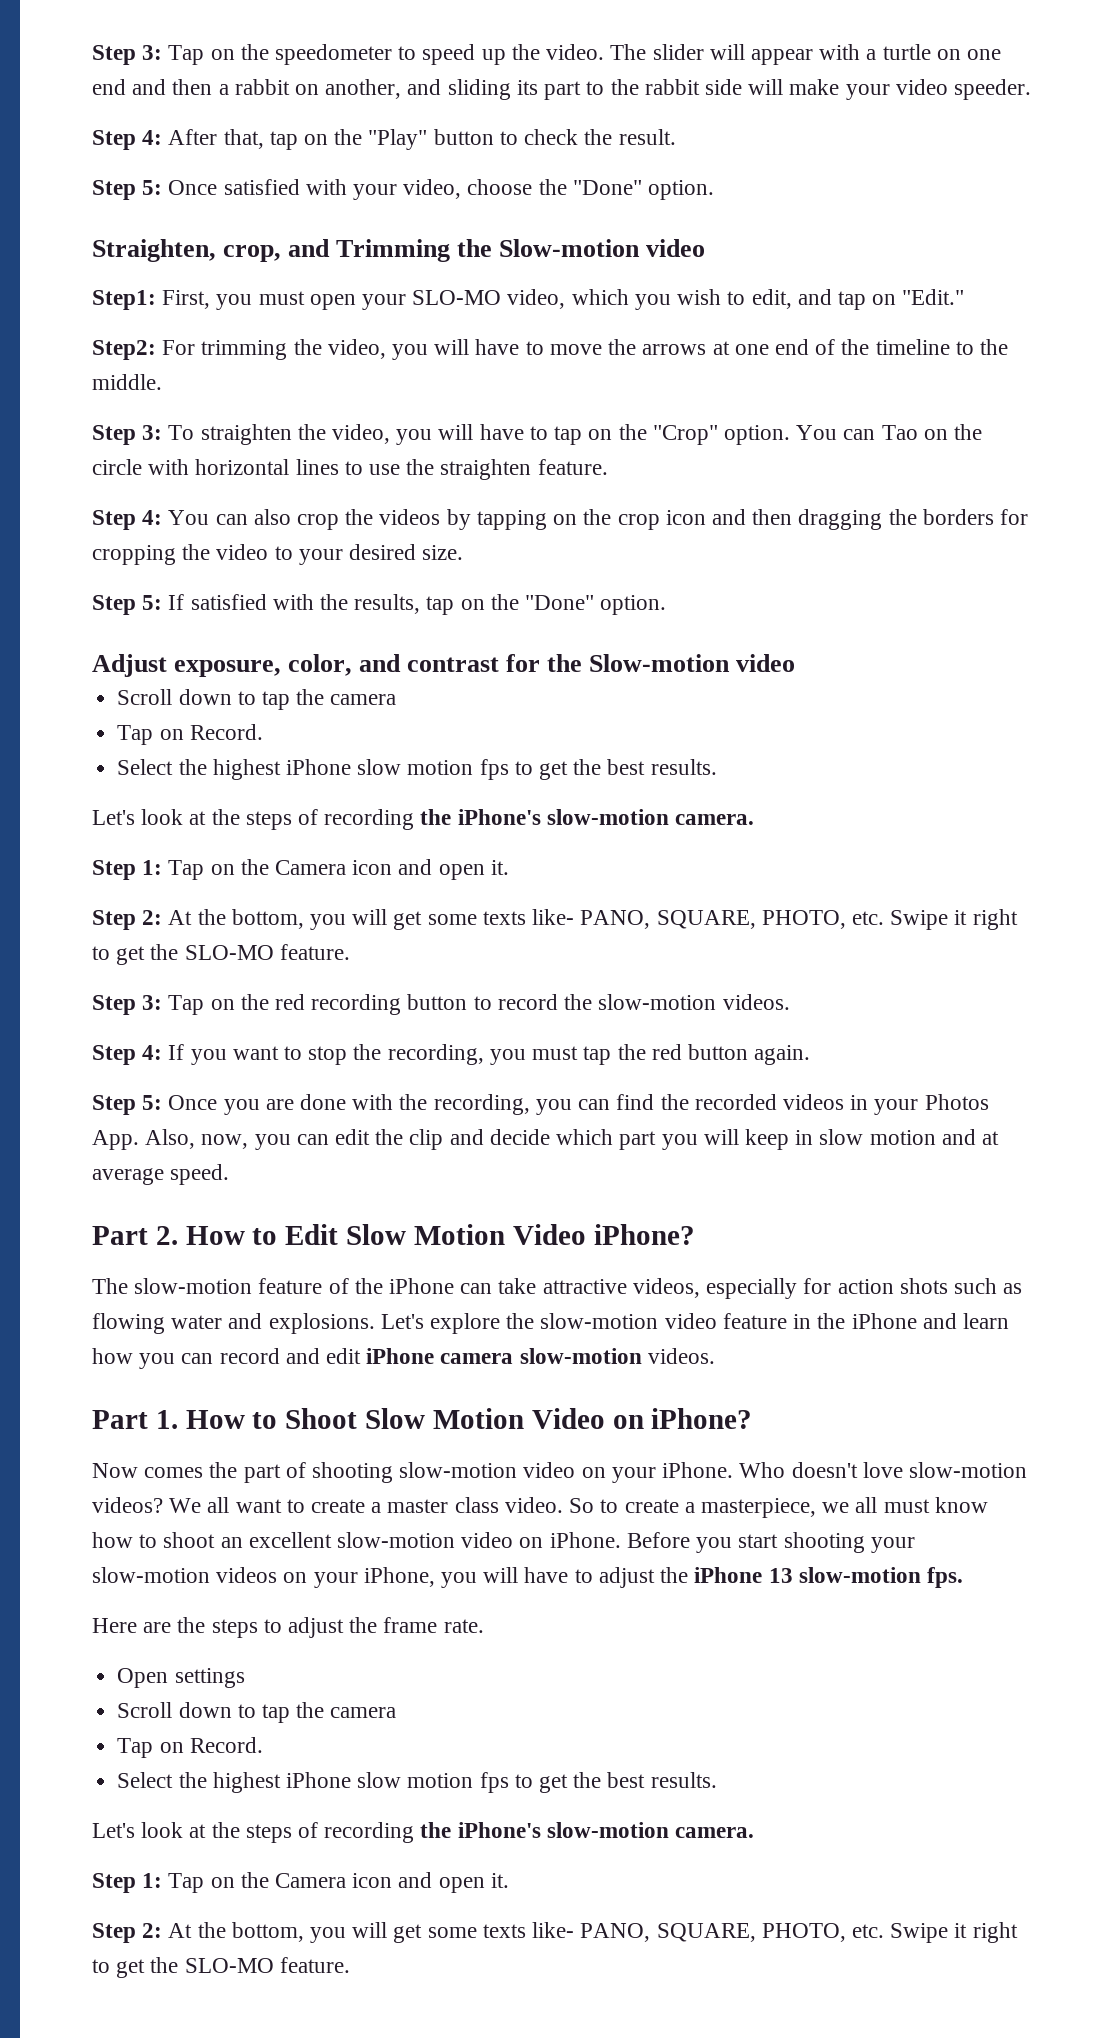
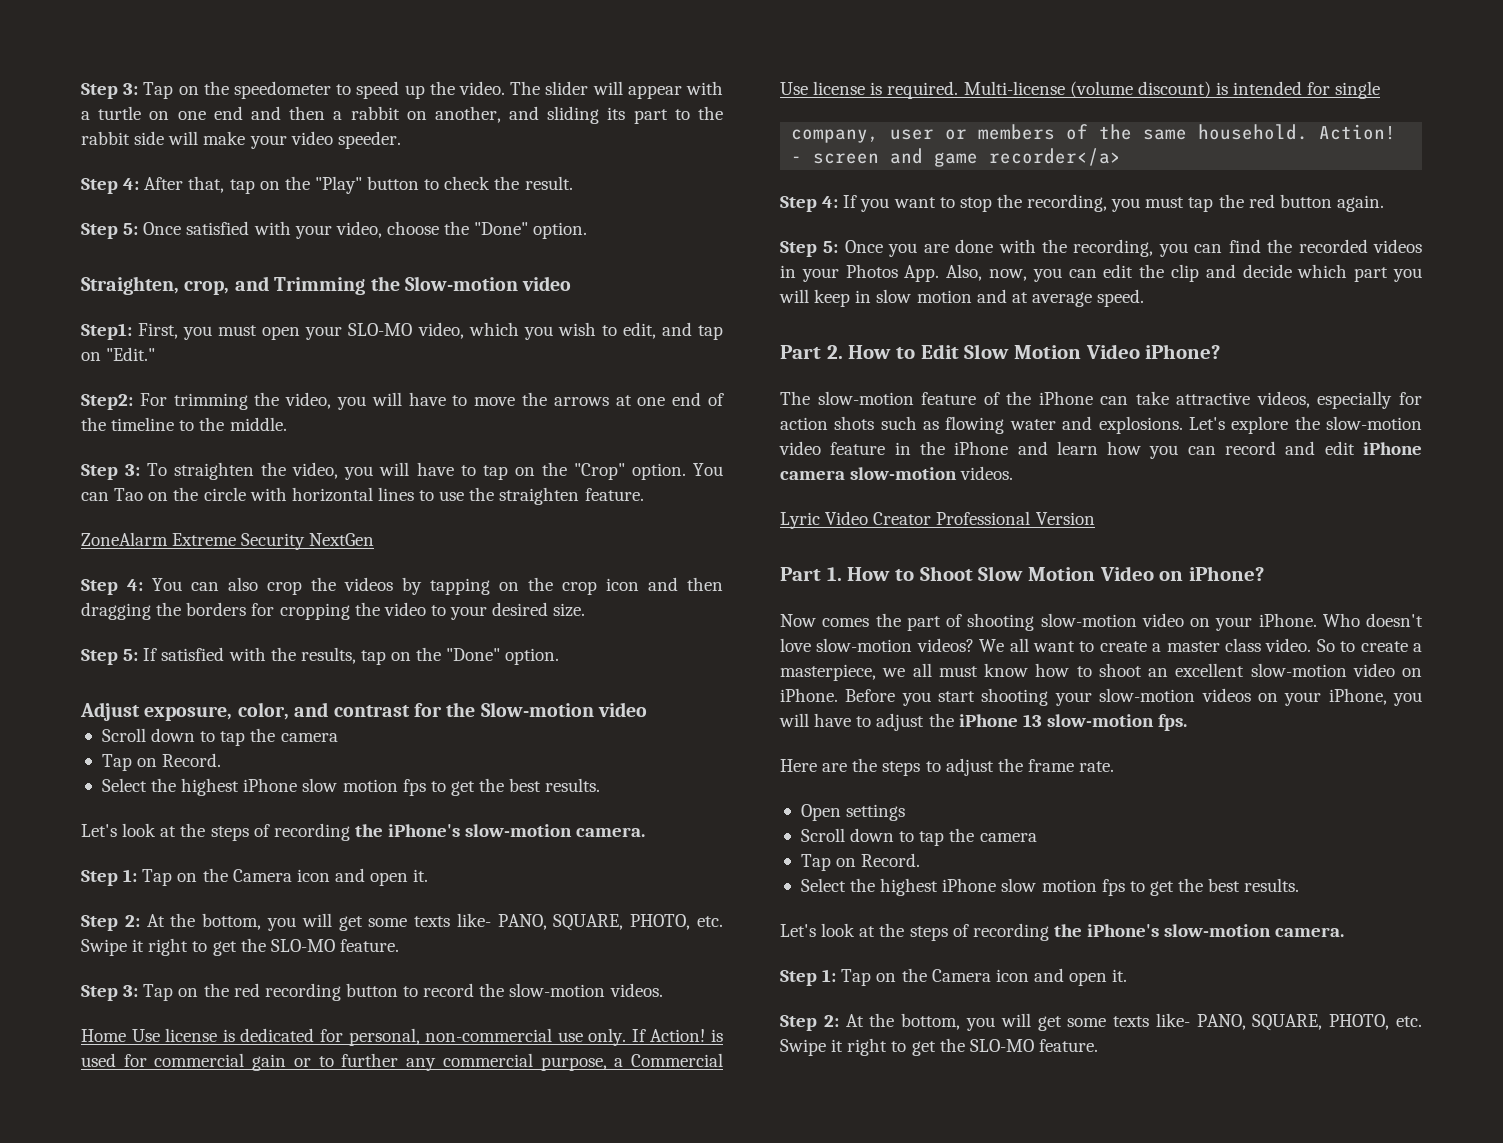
(608, 467) none -> [81,532,375,550] // ZoneAlarm Extreme Security NextGen
(790, 1002) none -> [81,1028,724,1046] [81,1053,724,1071] [780,81,1381,99] [791,124,1397,143] [791,148,1122,167] // Home Use license is dedicated for personal, non-commercial use only. If Action! is used for commercial gain or to further any commercial purpose, a Commercial Use license is required. Multi-license (volume discount) is intended for single // company, user or members of the same household. Action! - screen and game recorder</a>
(715, 1356) none -> [780,511,1095,529] // Lyric Video Creator Professional Version

